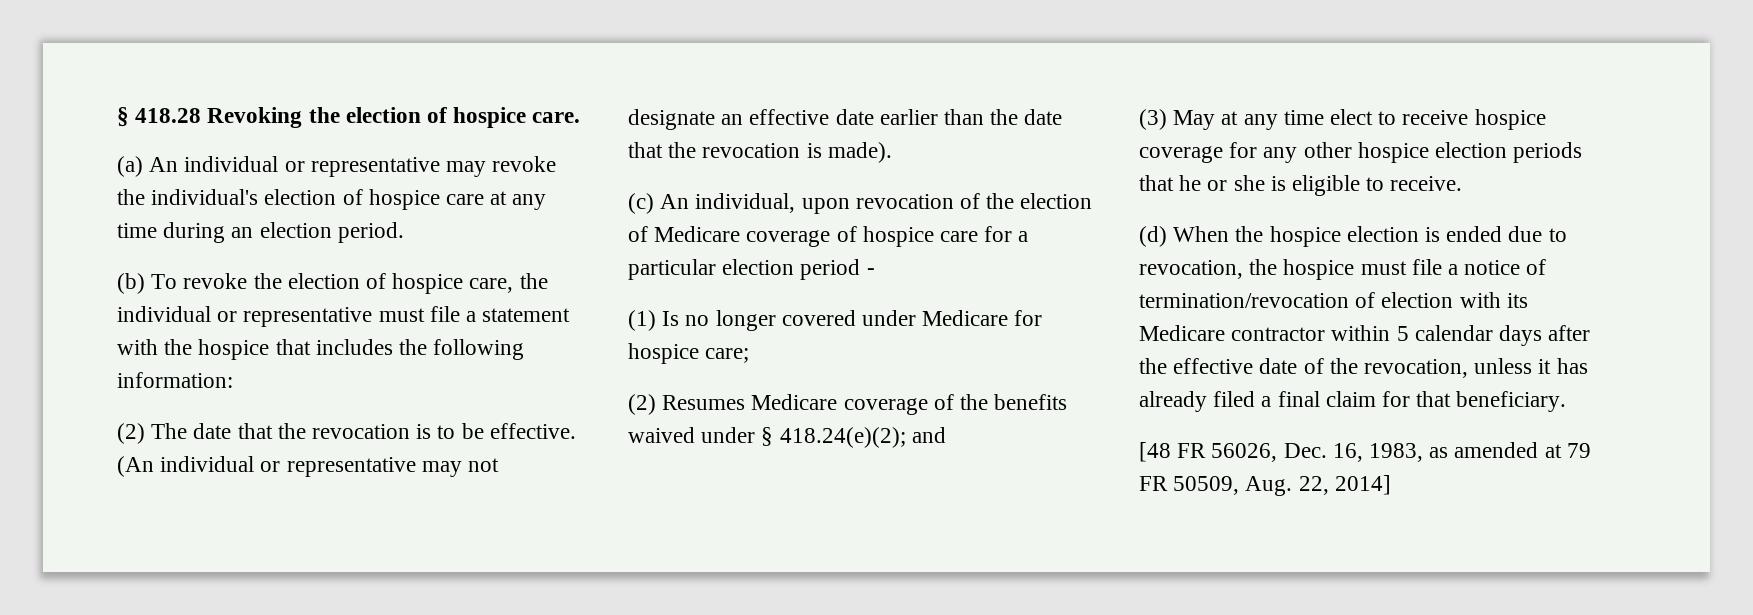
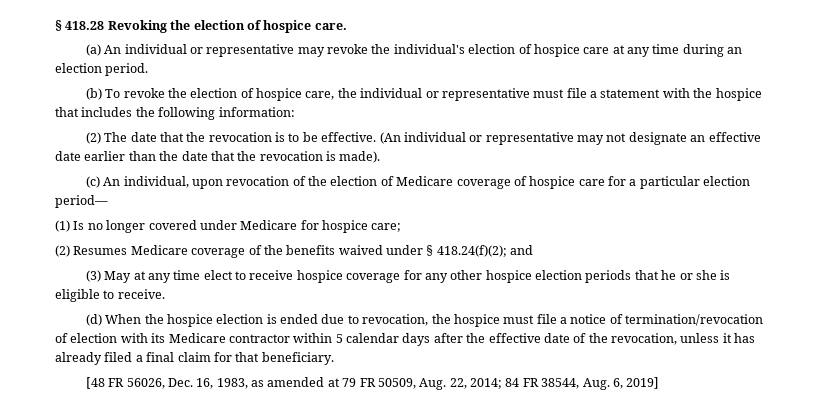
[800,259,875,280] period - -> [55,195,108,208] period—
[779,427,906,448] 418.24(e)(2); -> [436,245,507,257] 418.24(f)(2);
[1334,475,1391,495] 2014] -> [470,377,660,390] 2014; 84 FR 38544, Aug. 6, 2019]

